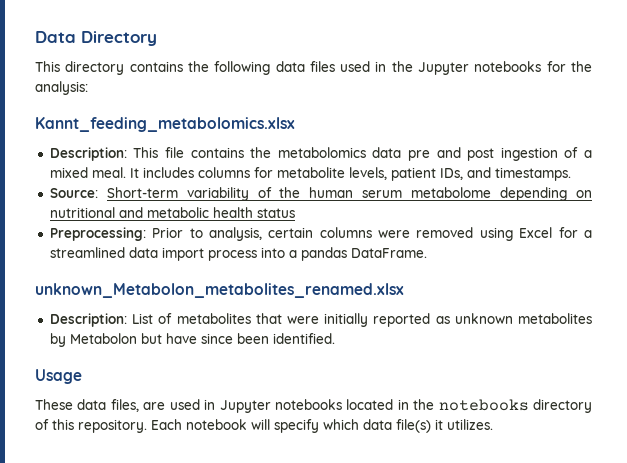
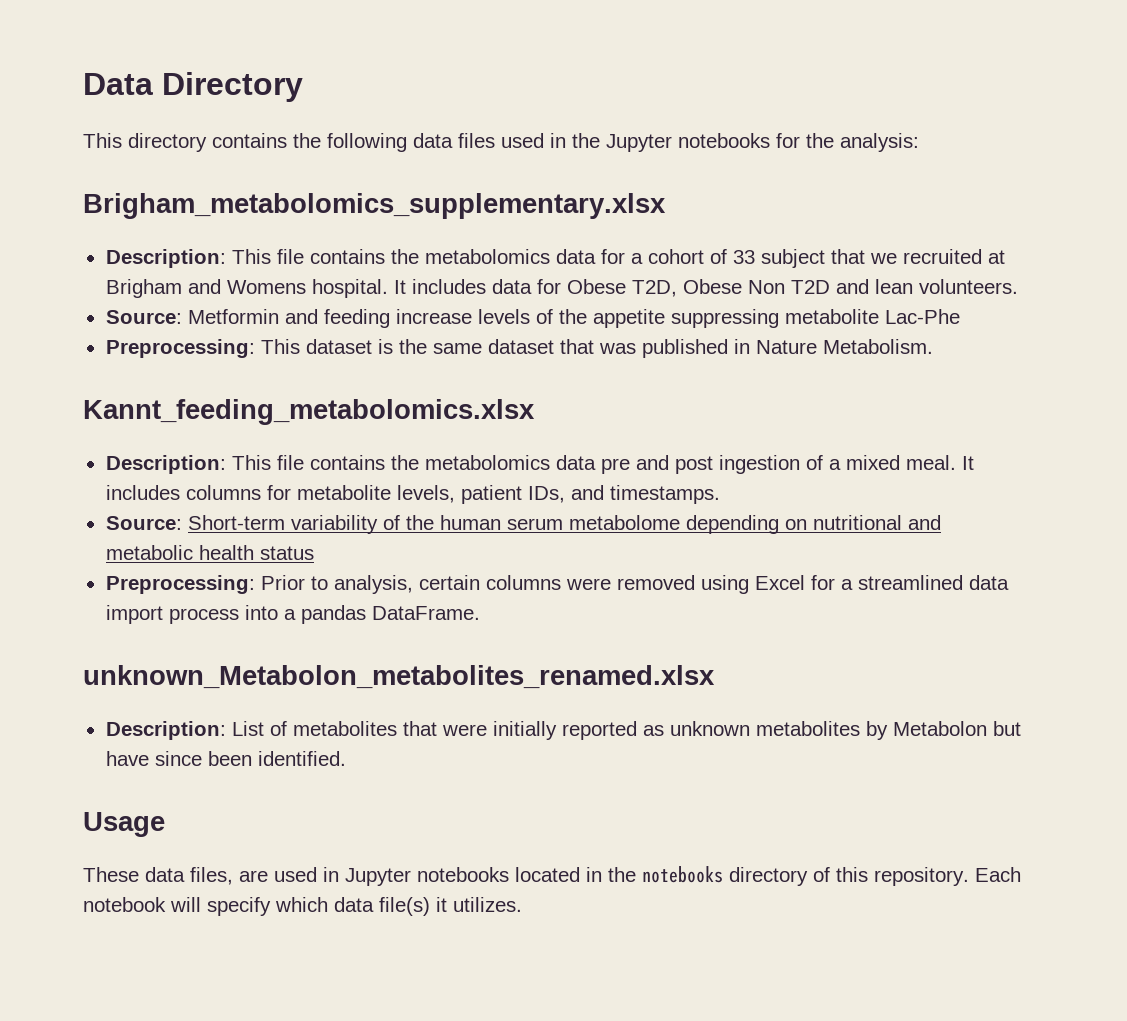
(88, 88) none -> [83,193,666,219] [105,249,1005,268] [105,279,1018,298] [105,309,960,328] [105,339,933,358] // Brigham_metabolomics_supplementary.xlsx // Description: This file contains the metabolomics data for a cohort of 33 subject that we recruited at Brigham and Womens hospital. It includes data for Obese T2D, Obese Non T2D and lean volunteers. // Source: Metformin and feeding increase levels of the appetite suppressing metabolite Lac-Phe // Preprocessing: This dataset is the same dataset that was published in Nature Metabolism.

